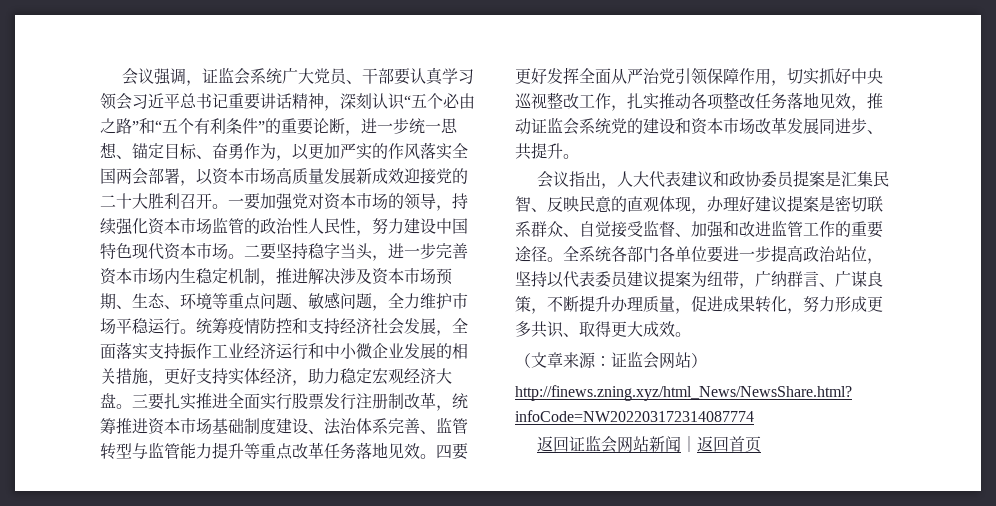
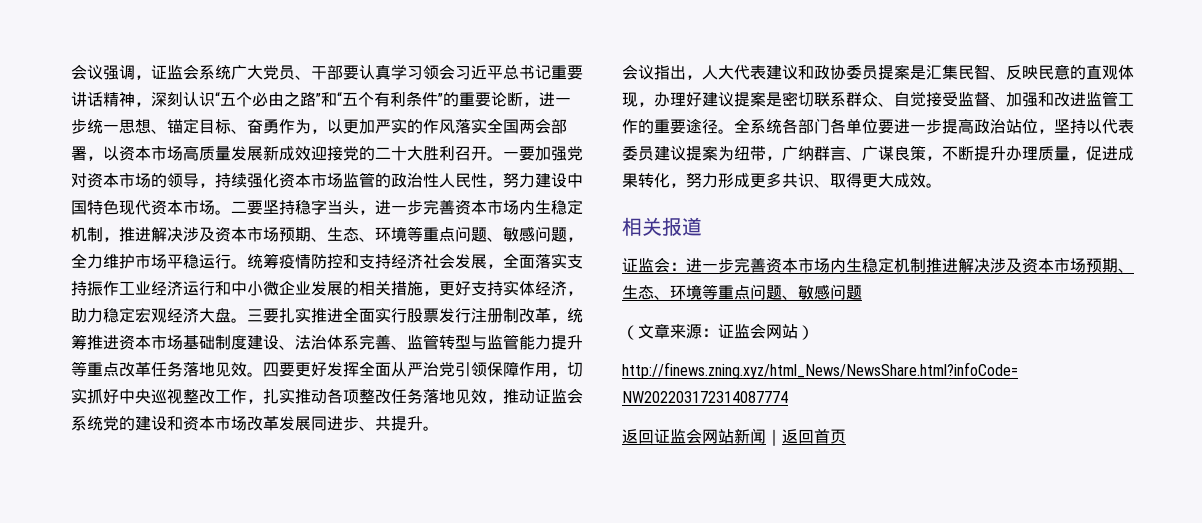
(691, 334) none -> [622,217,702,236] [622,257,1134,273] [622,284,862,300] // 相关报道 // 证监会：进一步完善资本市场内生稳定机制推进解决涉及资本市场预期、生态、环境等重点问题、敏感问题

